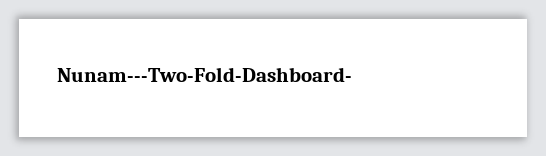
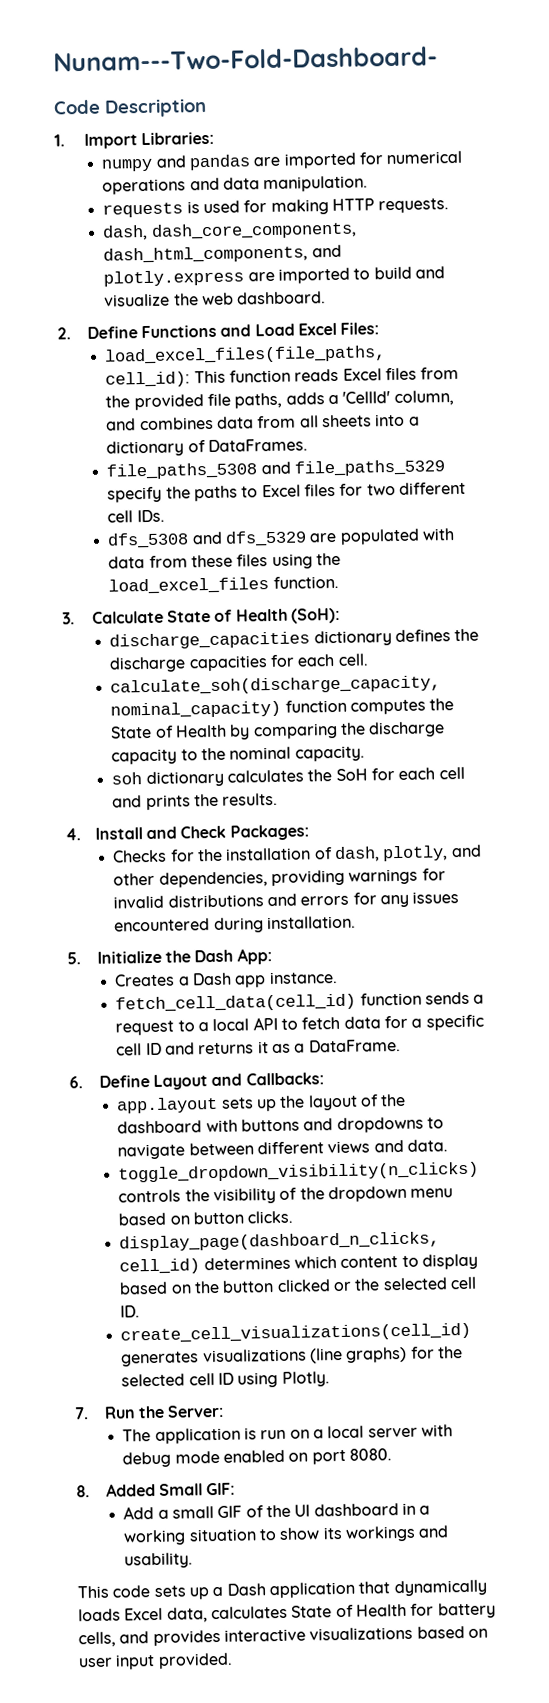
(352, 74) none -> [53,98,207,118] [54,131,215,149] [101,150,463,172] [102,175,369,195] [102,198,450,218] [102,221,357,241] [103,244,342,264] [103,266,445,287] [104,291,327,307] [57,322,380,340] [104,345,387,365] [105,366,460,388] [105,390,454,411] [106,413,420,431] [106,438,309,457] [106,459,446,480] [107,481,466,503] [107,509,165,523] [107,528,455,549] [108,552,341,570] [108,575,339,595] [62,607,341,625] [109,628,480,650] [109,653,369,673] [110,675,442,696] [110,698,455,719] [110,721,446,740] [111,745,365,765] [111,766,465,788] [112,792,279,811] [65,824,309,841] [112,844,482,863] [113,868,446,888] [113,891,460,909] [114,915,357,933] [67,948,272,965] [114,971,338,988] [115,991,485,1013] [115,1014,484,1036] [116,1039,401,1056] [69,1072,324,1090] [116,1093,407,1114] [117,1116,444,1134] [117,1139,448,1160] [118,1161,480,1183] [118,1185,454,1205] [118,1210,294,1226] [119,1231,441,1252] [119,1253,478,1275] [119,1276,477,1295] [120,1305,141,1318] [120,1322,472,1344] [121,1346,463,1367] [121,1371,330,1388] [74,1404,225,1420] [122,1424,453,1445] [122,1448,392,1468] [76,1482,236,1498] [123,1502,431,1520] [123,1525,450,1546] [124,1552,194,1569] [77,1579,487,1600] [78,1602,496,1623] [78,1626,488,1648] [78,1652,233,1670] // Code Description // 1. Import Libraries: // numpy and pandas are imported for numerical operations and data manipulation. // requests is used for making HTTP requests. // dash, dash_core_components, dash_html_components, and plotly.express are imported to build and visualize the web dashboard. // 2. Define Functions and Load Excel Files: // load_excel_files(file_paths, cell_id): This function reads Excel files from the provided file paths, adds a 'CellId' column, and combines data from all sheets into a dictionary of DataFrames. // file_paths_5308 and file_paths_5329 specify the paths to Excel files for two different cell IDs. // dfs_5308 and dfs_5329 are populated with data from these files using the load_excel_files function. // 3. Calculate State of Health (SoH): // discharge_capacities dictionary defines the discharge capacities for each cell. // calculate_soh(discharge_capacity, nominal_capacity) function computes the State of Health by comparing the discharge capacity to the nominal capacity. // soh dictionary calculates the SoH for each cell and prints the results. // 4. Install and Check Packages: // Checks for the installation of dash, plotly, and other dependencies, providing warnings for invalid distributions and errors for any issues encountered during installation. // 5. Initialize the Dash App: // Creates a Dash app instance. // fetch_cell_data(cell_id) function sends a request to a local API to fetch data for a specific cell ID and returns it as a DataFrame. // 6. Define Layout and Callbacks: // app.layout sets up the layout of the dashboard with buttons and dropdowns to navigate between different views and data. // toggle_dropdown_visibility(n_clicks) controls the visibility of the dropdown menu based on button clicks. // display_page(dashboard_n_clicks, cell_id) determines which content to display based on the button clicked or the selected cell ID. // create_cell_visualizations(cell_id) generates visualizations (line graphs) for the selected cell ID using Plotly. // 7. Run the Server: // The application is run on a local server with debug mode enabled on port 8080. // 8. Added Small GIF: // Add a small GIF of the UI dashboard in a working situation to show its workings and usability. // This code sets up a Dash application that dynamically loads Excel data, calculates State of Health for battery cells, and provides interactive visualizations based on user input provided.

